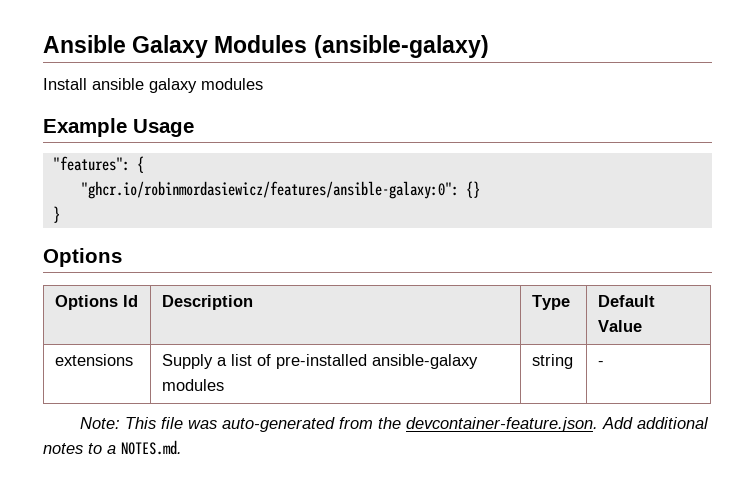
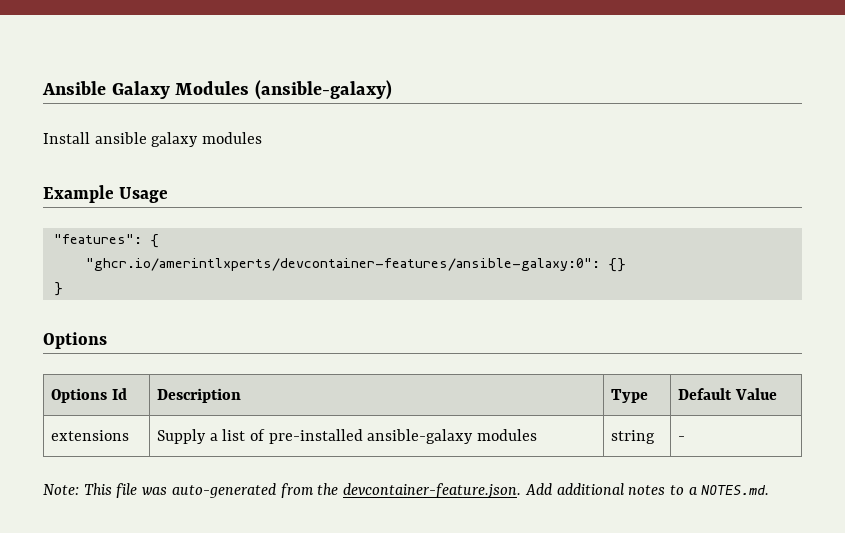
[80,181,459,199] "ghcr.io/robinmordasiewicz/features/ansible-galaxy:0": -> [85,258,600,271] "ghcr.io/amerintlxperts/devcontainer-features/ansible-galaxy:0":

